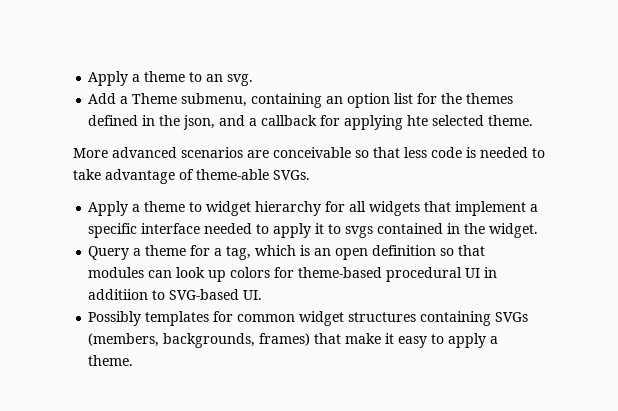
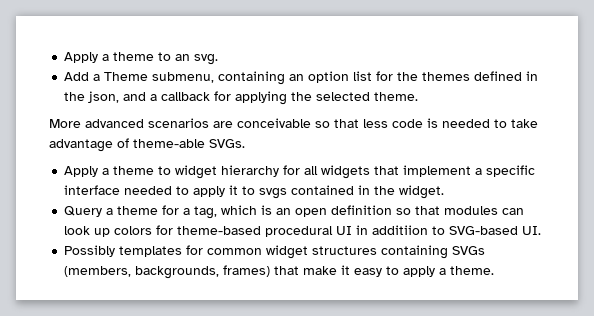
[407,115,429,126] hte -> [291,92,313,101] the

